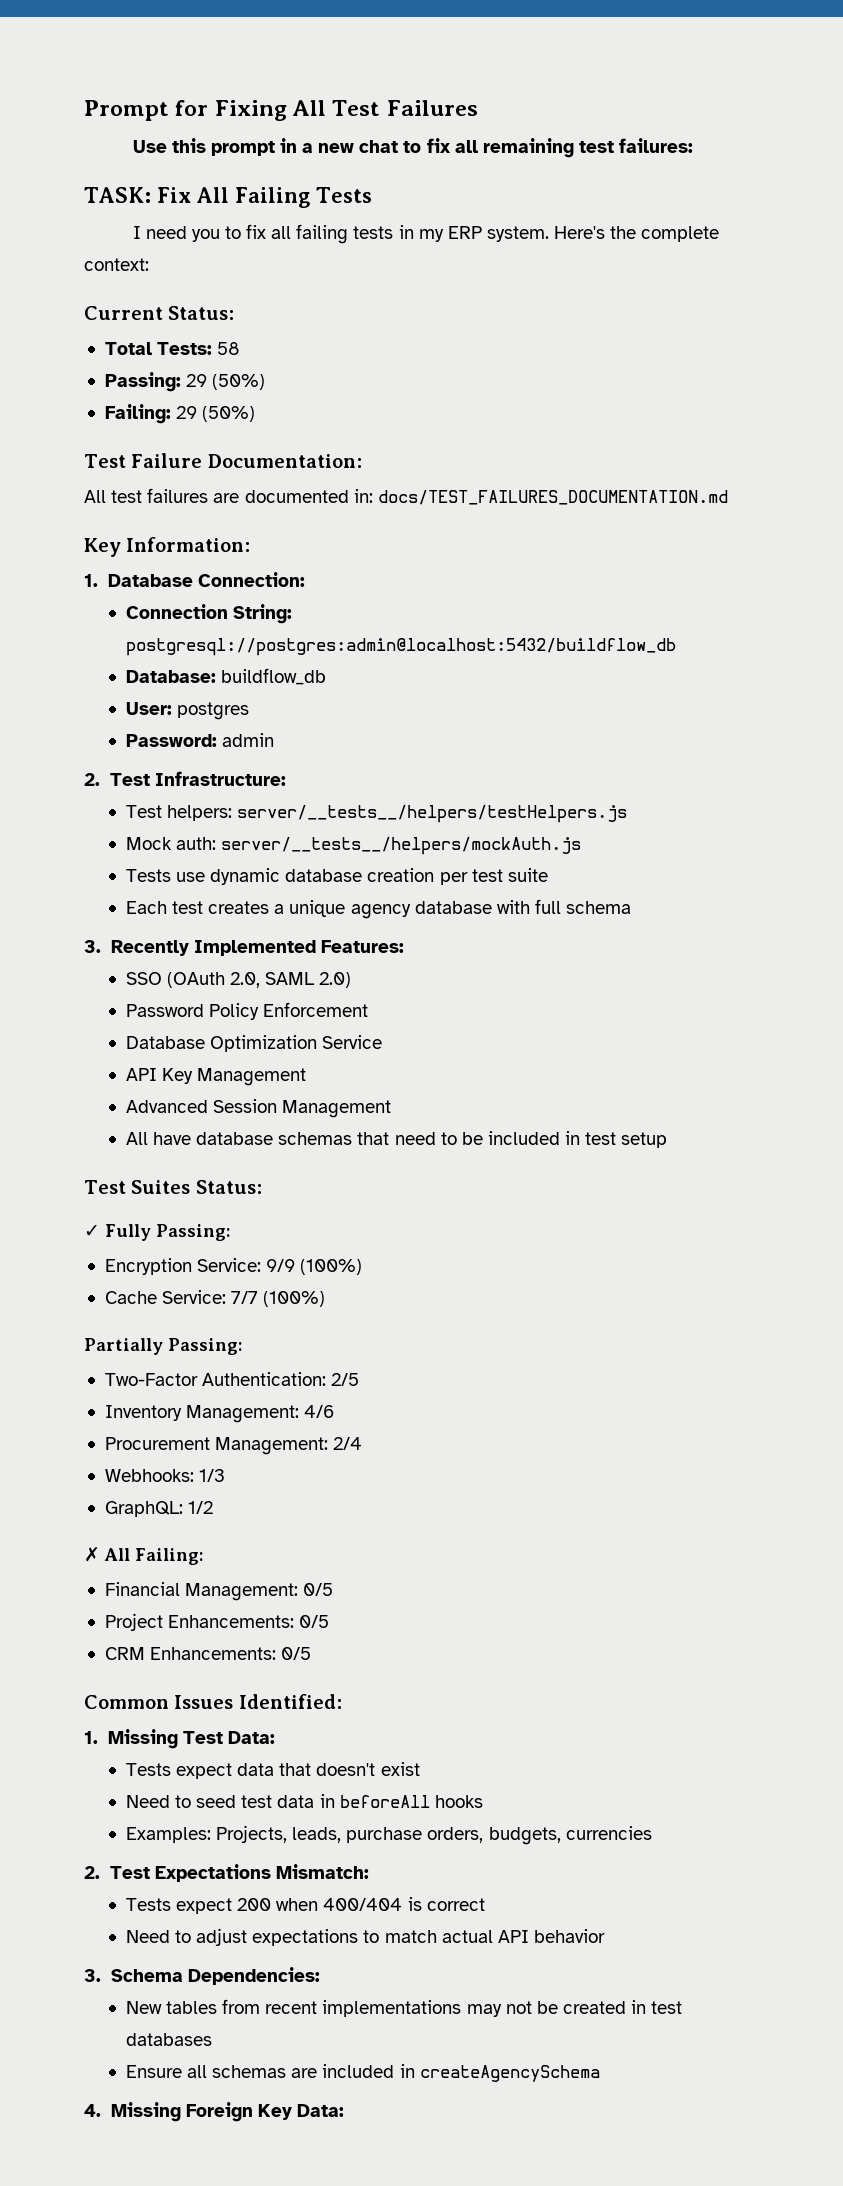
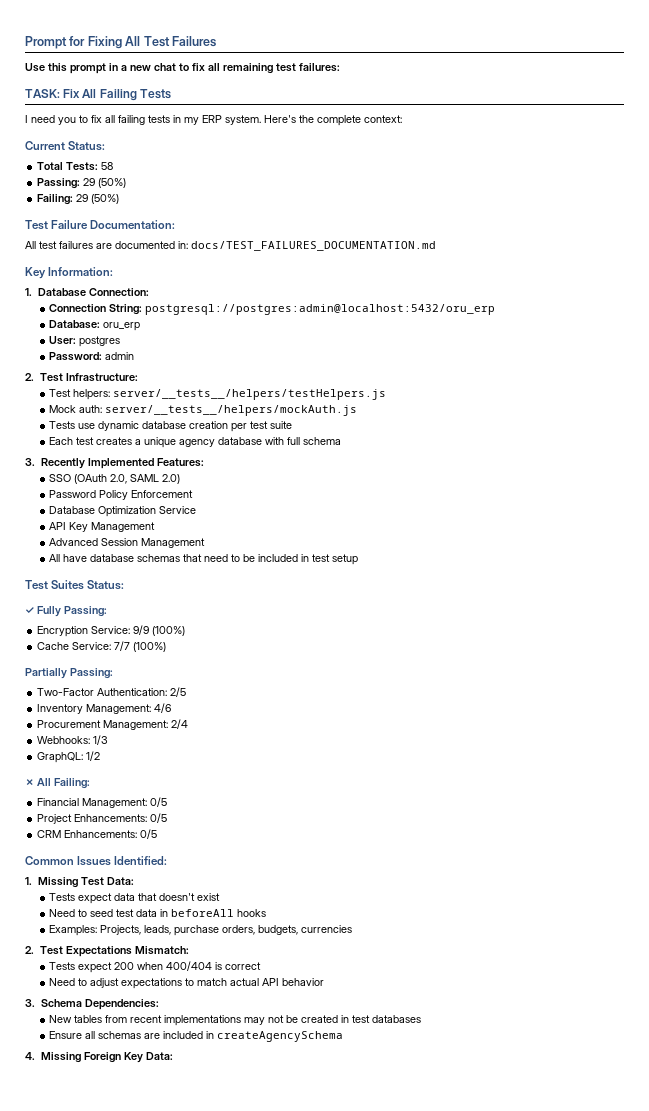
[125,638,676,656] postgresql://postgres:admin@localhost:5432/buildflow_db -> [145,304,496,315] postgresql://postgres:admin@localhost:5432/oru_erp
[221,668,327,685] buildflow_db -> [103,322,141,331] oru_erp

